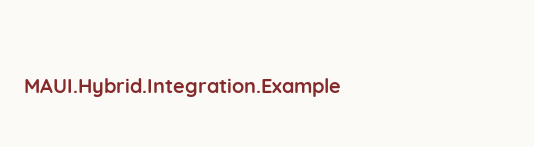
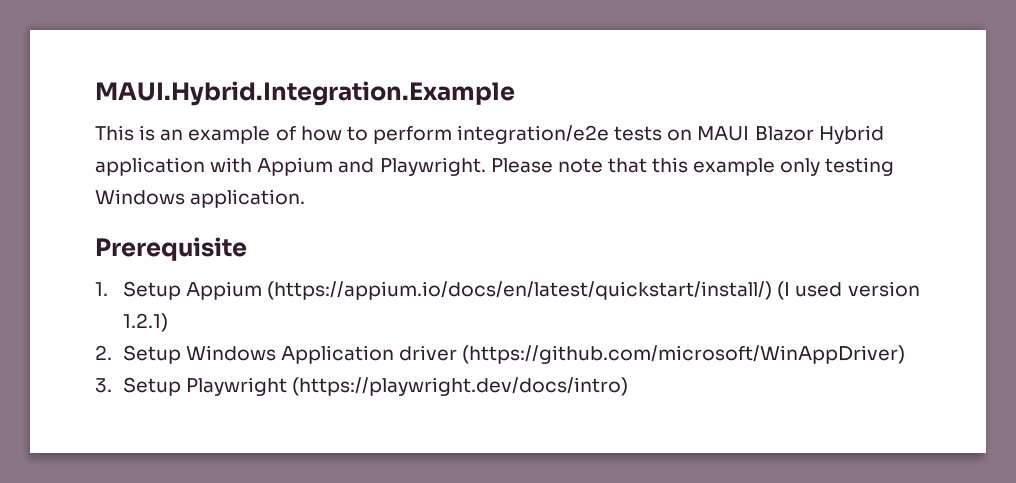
(341, 87) none -> [95,125,884,144] [95,157,895,176] [95,189,306,208] [95,237,247,261] [95,281,920,300] [122,313,168,332] [95,345,906,364] [95,377,629,396] // This is an example of how to perform integration/e2e tests on MAUI Blazor Hybrid application with Appium and Playwright. Please note that this example only testing Windows application. // Prerequisite // 1. Setup Appium (https://appium.io/docs/en/latest/quickstart/install/) (I used version 1.2.1) // 2. Setup Windows Application driver (https://github.com/microsoft/WinAppDriver) // 3. Setup Playwright (https://playwright.dev/docs/intro)

